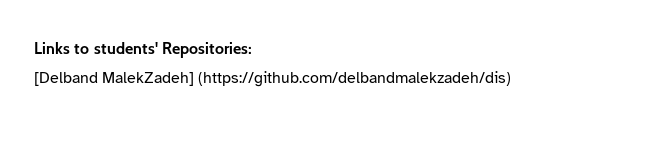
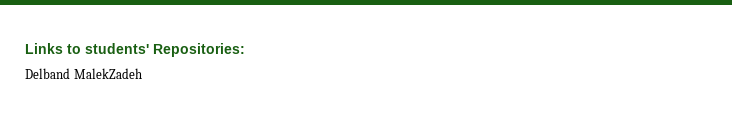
[34,71,512,87] [Delband MalekZadeh] (https://github.com/delbandmalekzadeh/dis) -> [25,68,142,79] Delband MalekZadeh

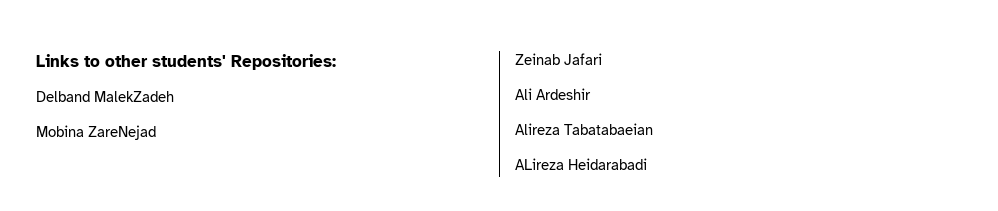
(81, 49) none -> [105,55,148,67] other
(142, 73) none -> [36,125,156,140] [515,53,602,65] [515,88,591,100] [515,123,653,135] [515,158,647,170] // Mobina ZareNejad // Zeinab Jafari // Ali Ardeshir // Alireza Tabatabaeian // ALireza Heidarabadi

